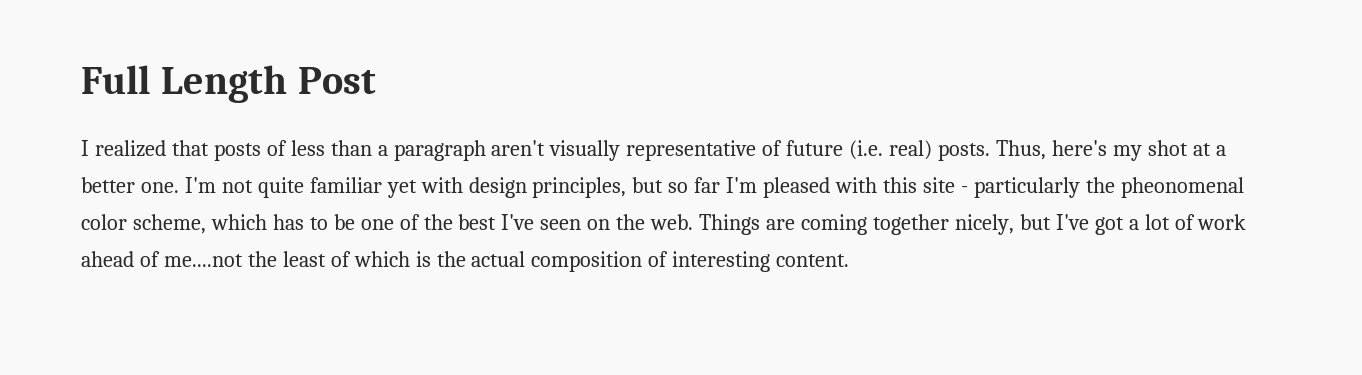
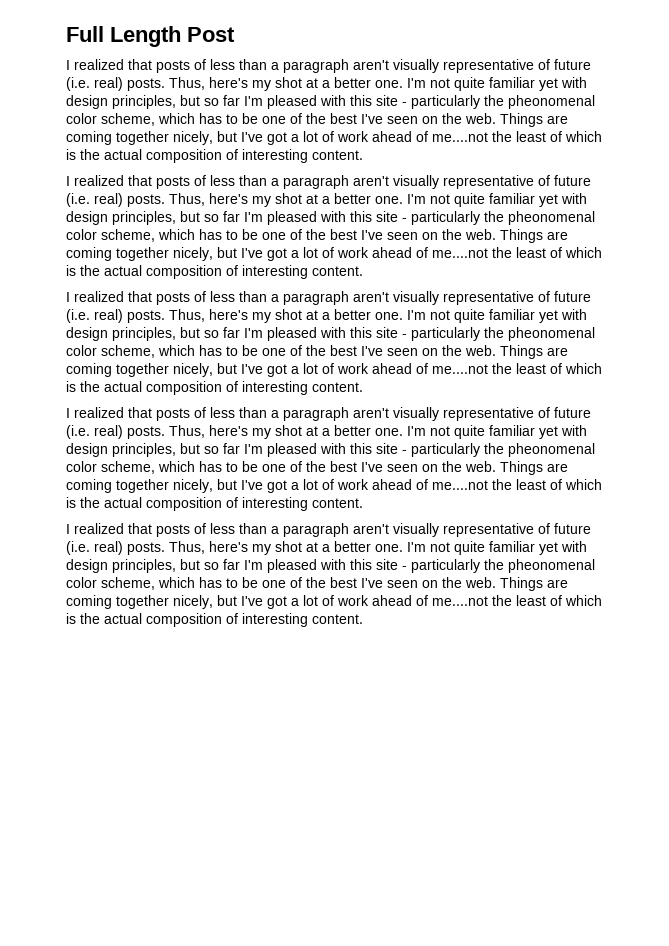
(850, 260) none -> [66,175,591,189] [66,193,587,207] [66,211,595,225] [66,229,568,243] [66,247,602,261] [66,265,363,279] [66,291,591,305] [66,309,587,323] [66,327,595,341] [66,345,568,359] [66,363,602,377] [66,381,363,395] [66,407,591,421] [66,425,587,439] [66,443,595,457] [66,461,568,475] [66,479,602,493] [66,497,363,511] [66,523,591,537] [66,541,587,555] [66,559,595,573] [66,577,568,591] [66,595,602,609] [66,613,363,627] // I realized that posts of less than a paragraph aren't visually representative of future (i.e. real) posts. Thus, here's my shot at a better one. I'm not quite familiar yet with design principles, but so far I'm pleased with this site - particularly the pheonomenal color scheme, which has to be one of the best I've seen on the web. Things are coming together nicely, but I've got a lot of work ahead of me....not the least of which is the actual composition of interesting content. // I realized that posts of less than a paragraph aren't visually representative of future (i.e. real) posts. Thus, here's my shot at a better one. I'm not quite familiar yet with design principles, but so far I'm pleased with this site - particularly the pheonomenal color scheme, which has to be one of the best I've seen on the web. Things are coming together nicely, but I've got a lot of work ahead of me....not the least of which is the actual composition of interesting content. // I realized that posts of less than a paragraph aren't visually representative of future (i.e. real) posts. Thus, here's my shot at a better one. I'm not quite familiar yet with design principles, but so far I'm pleased with this site - particularly the pheonomenal color scheme, which has to be one of the best I've seen on the web. Things are coming together nicely, but I've got a lot of work ahead of me....not the least of which is the actual composition of interesting content. // I realized that posts of less than a paragraph aren't visually representative of future (i.e. real) posts. Thus, here's my shot at a better one. I'm not quite familiar yet with design principles, but so far I'm pleased with this site - particularly the pheonomenal color scheme, which has to be one of the best I've seen on the web. Things are coming together nicely, but I've got a lot of work ahead of me....not the least of which is the actual composition of interesting content.

